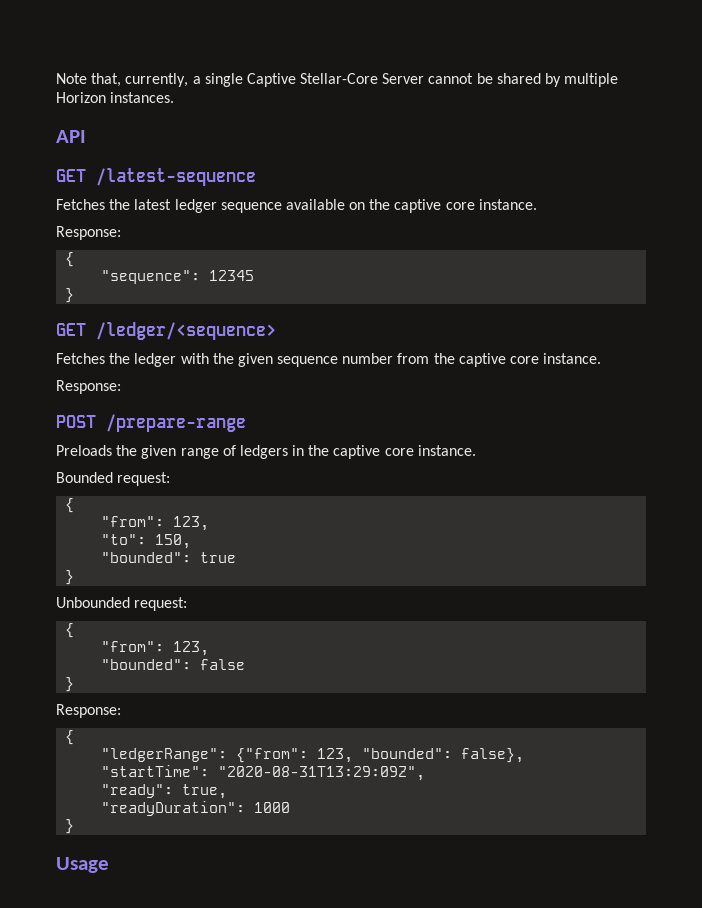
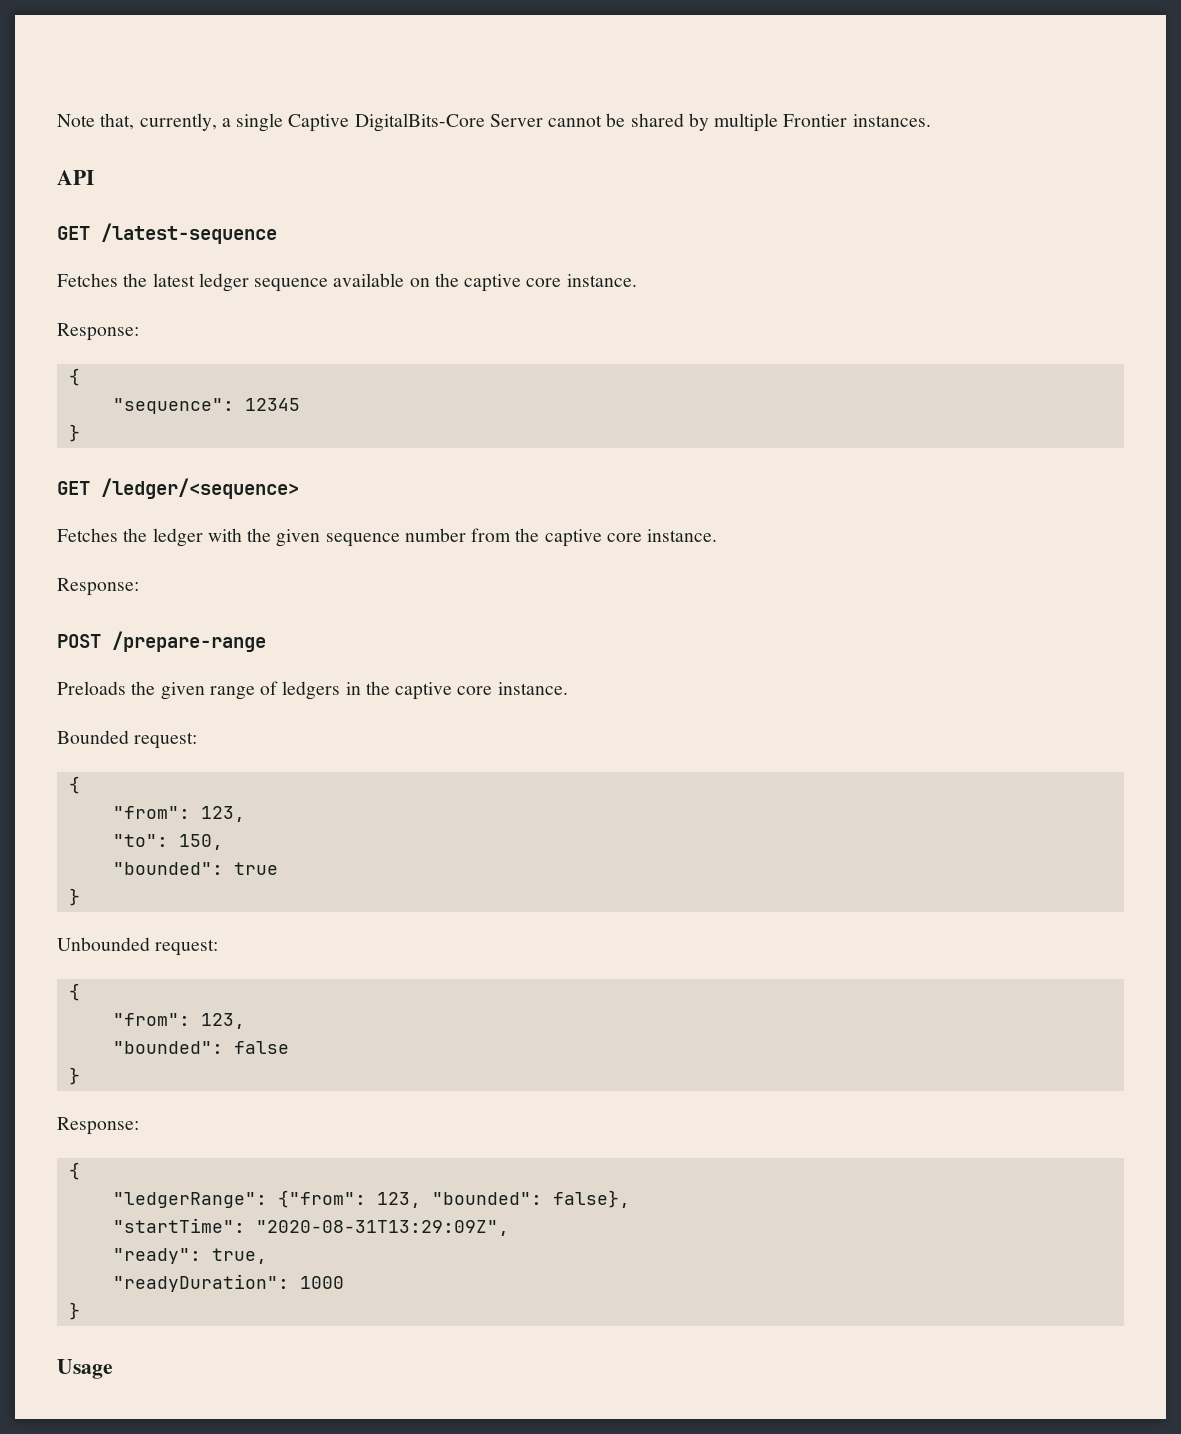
[300,73,379,84] Stellar-Core -> [354,113,485,132] DigitalBits-Core
[56,92,106,103] Horizon -> [783,114,848,127] Frontier

